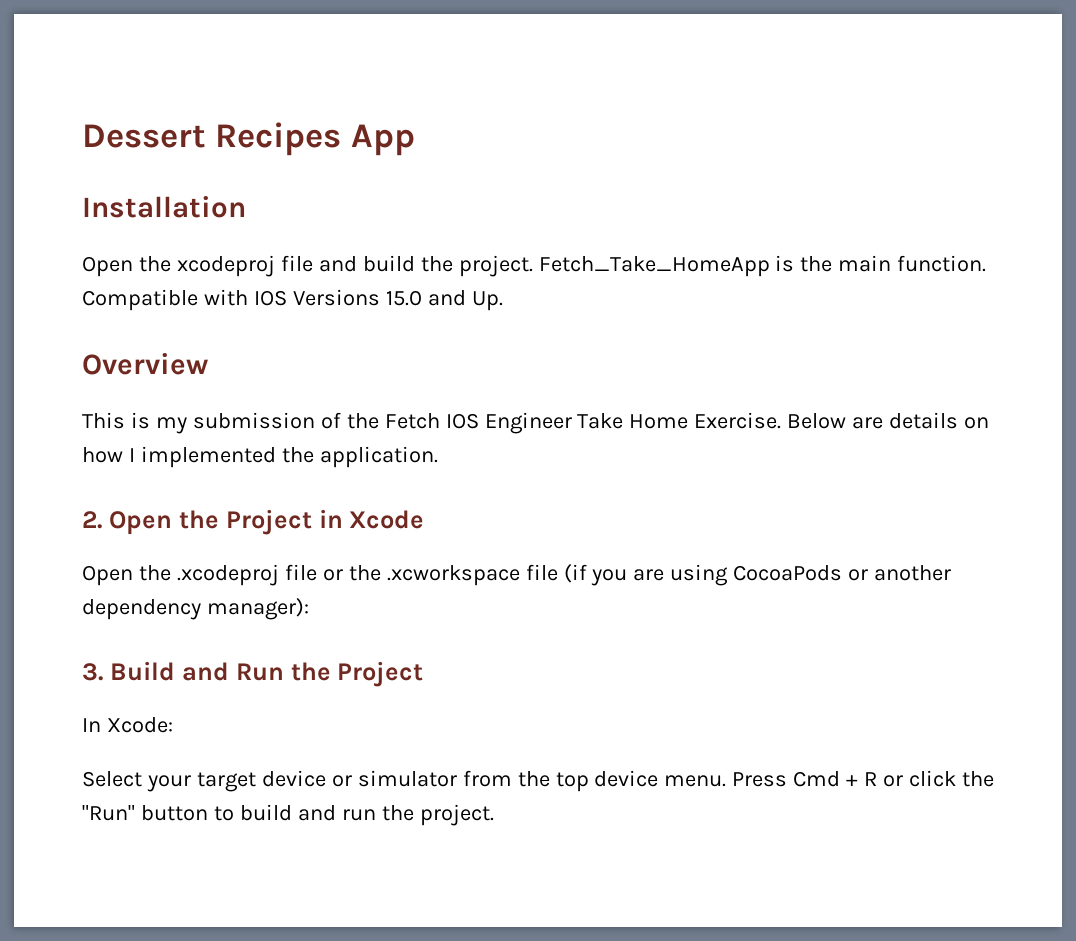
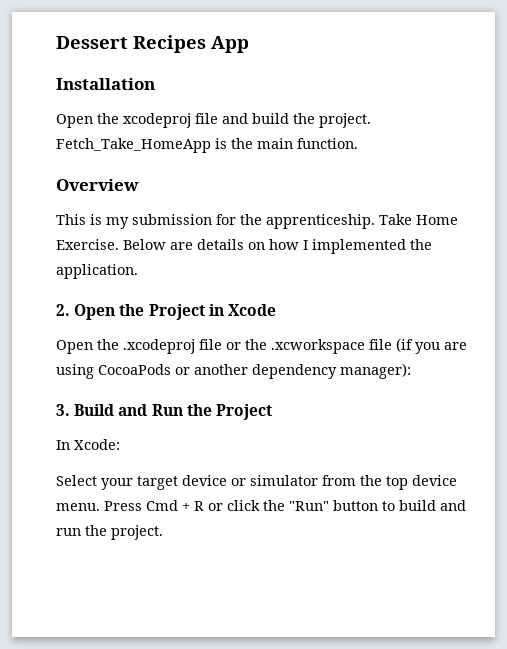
[82,289,503,311] Compatible with IOS Versions 15.0 and Up. -> (358, 143) none
[320,412,572,434] of the Fetch IOS Engineer -> [216,214,375,229] for the apprenticeship.

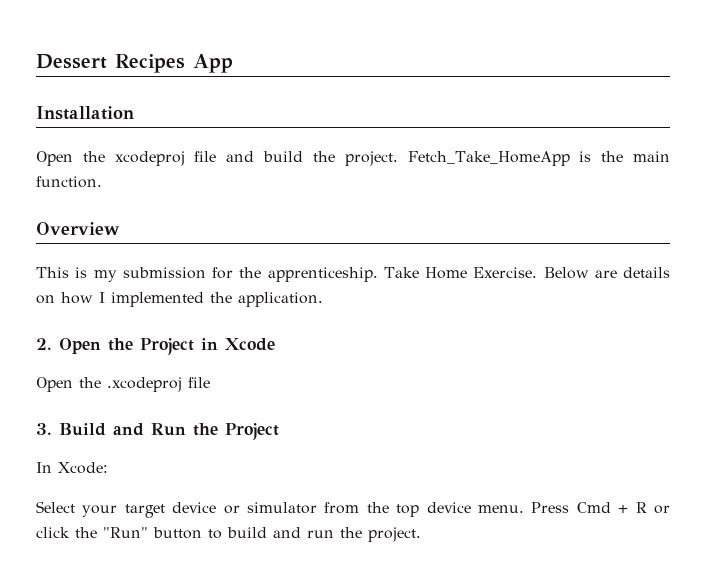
[226,338,467,354] [56,363,411,379] or the .xcworkspace file (if you are using CocoaPods or another dependency manager): -> (210, 382) none

